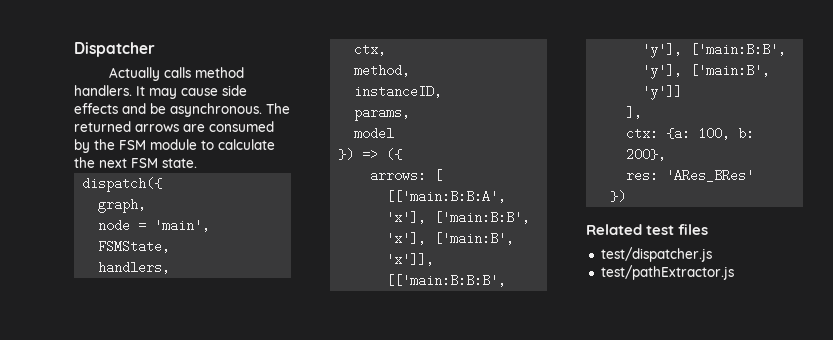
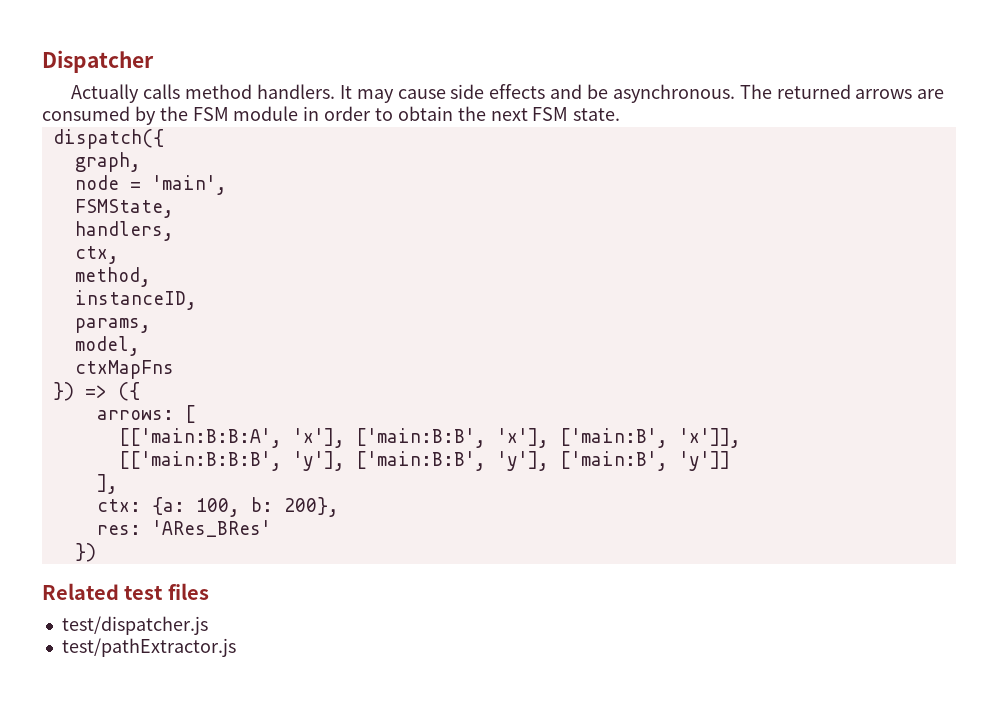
[201,139,275,150] to calculate -> [303,106,453,121] in order to obtain
[354,127,395,140] model -> [74,336,140,356] [74,360,174,379] model, // ctxMapFns

